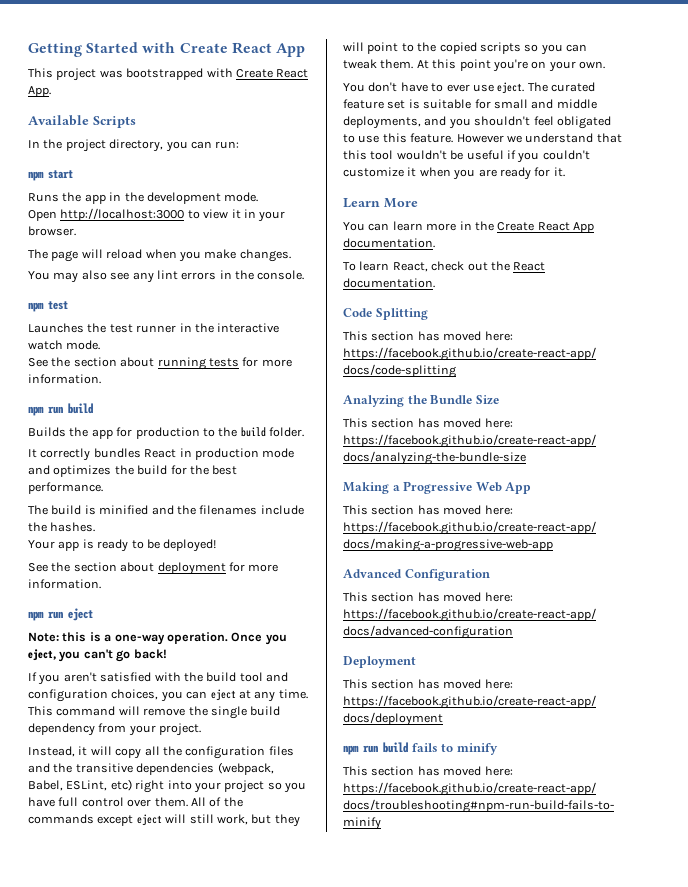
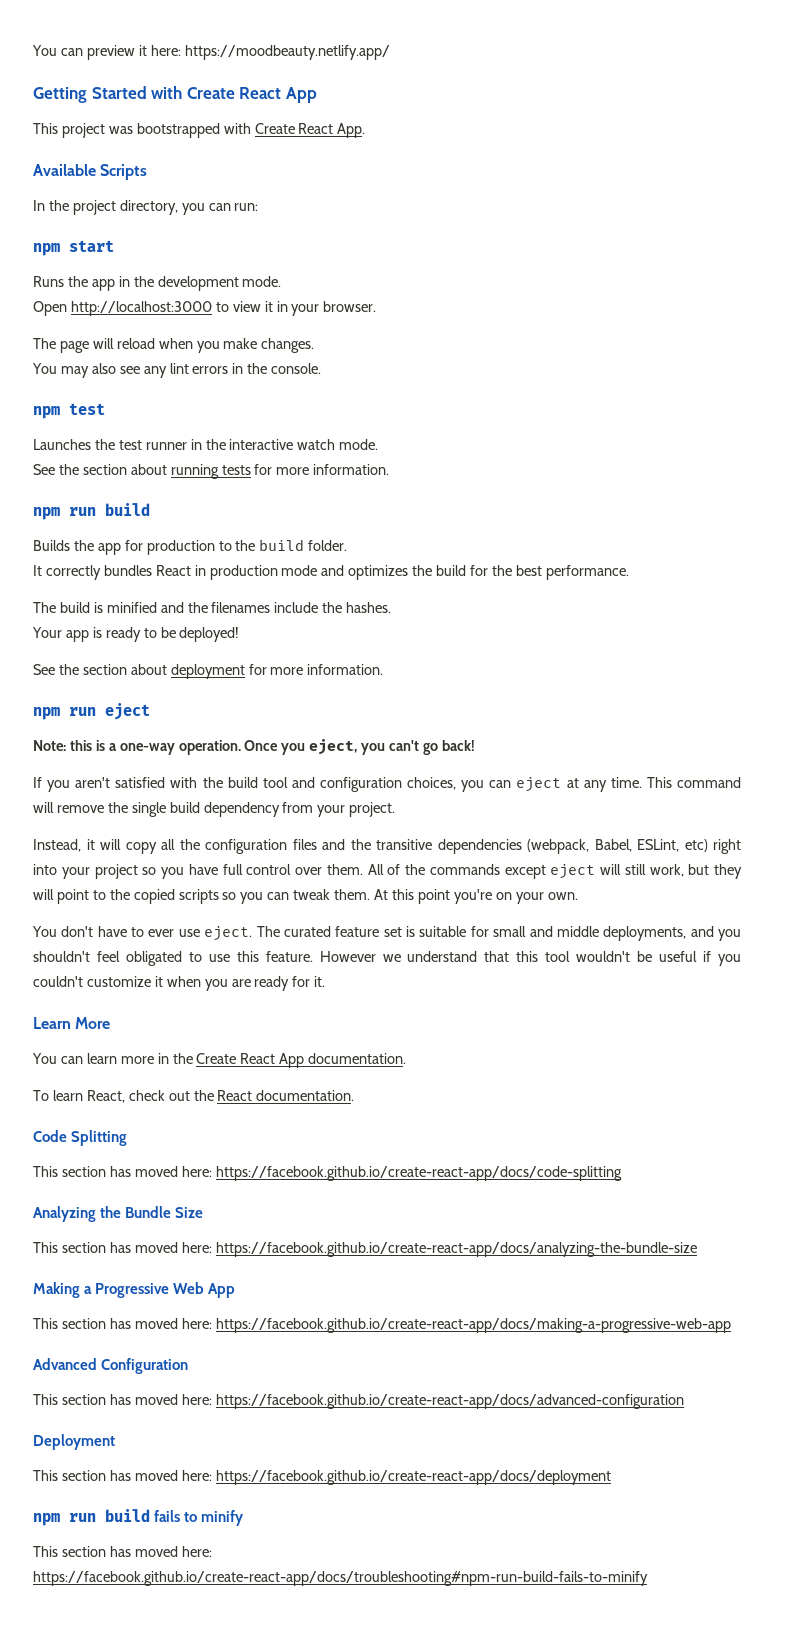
(28, 50) none -> [32,45,390,60] You can preview it here: https://moodbeauty.netlify.app/ //

